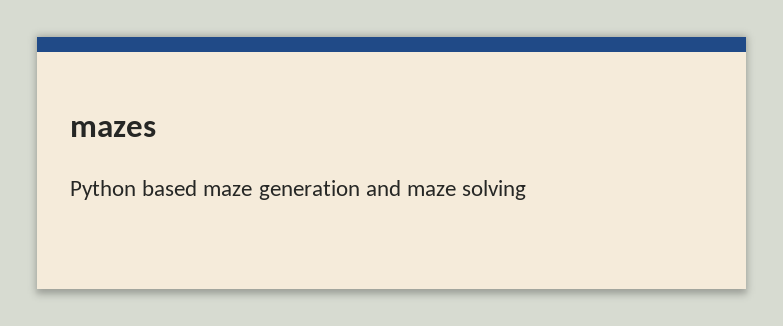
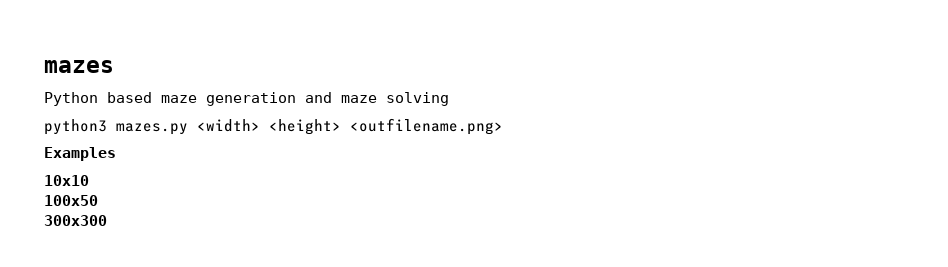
(527, 190) none -> [44,118,503,135] [44,147,116,161] [44,175,89,186] [44,195,98,206] [44,215,107,226] // python3 mazes.py <width> <height> <outfilename.png> // Examples // 10x10 // 100x50 // 300x300

